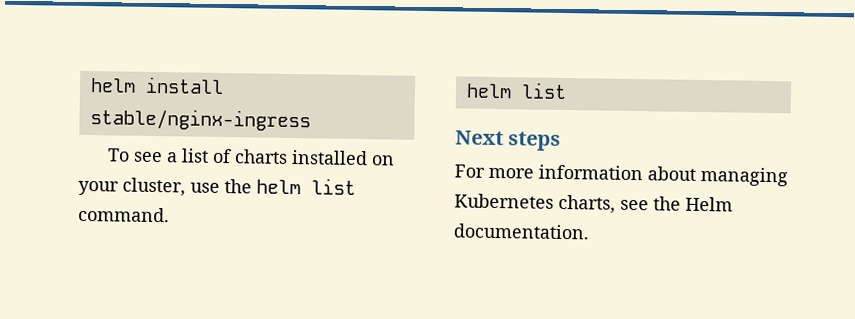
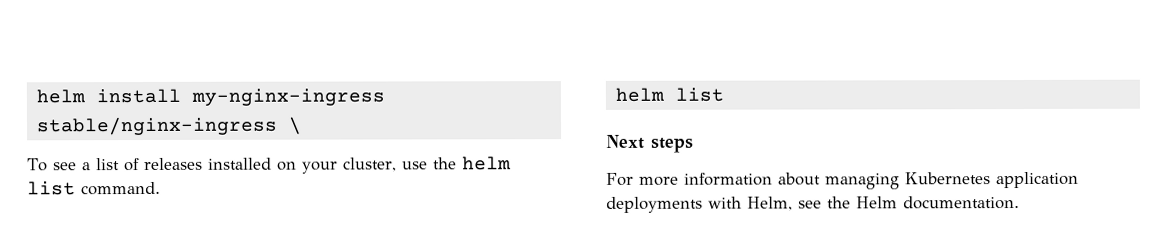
(224, 85) none -> [190,88,385,106] my-nginx-ingress
(311, 120) none -> [287,116,302,135] \
[234,149,289,164] charts -> [143,157,203,170] releases
[558,194,616,214] charts, -> [996,171,1079,189] [606,196,793,213] application deployments with Helm,

